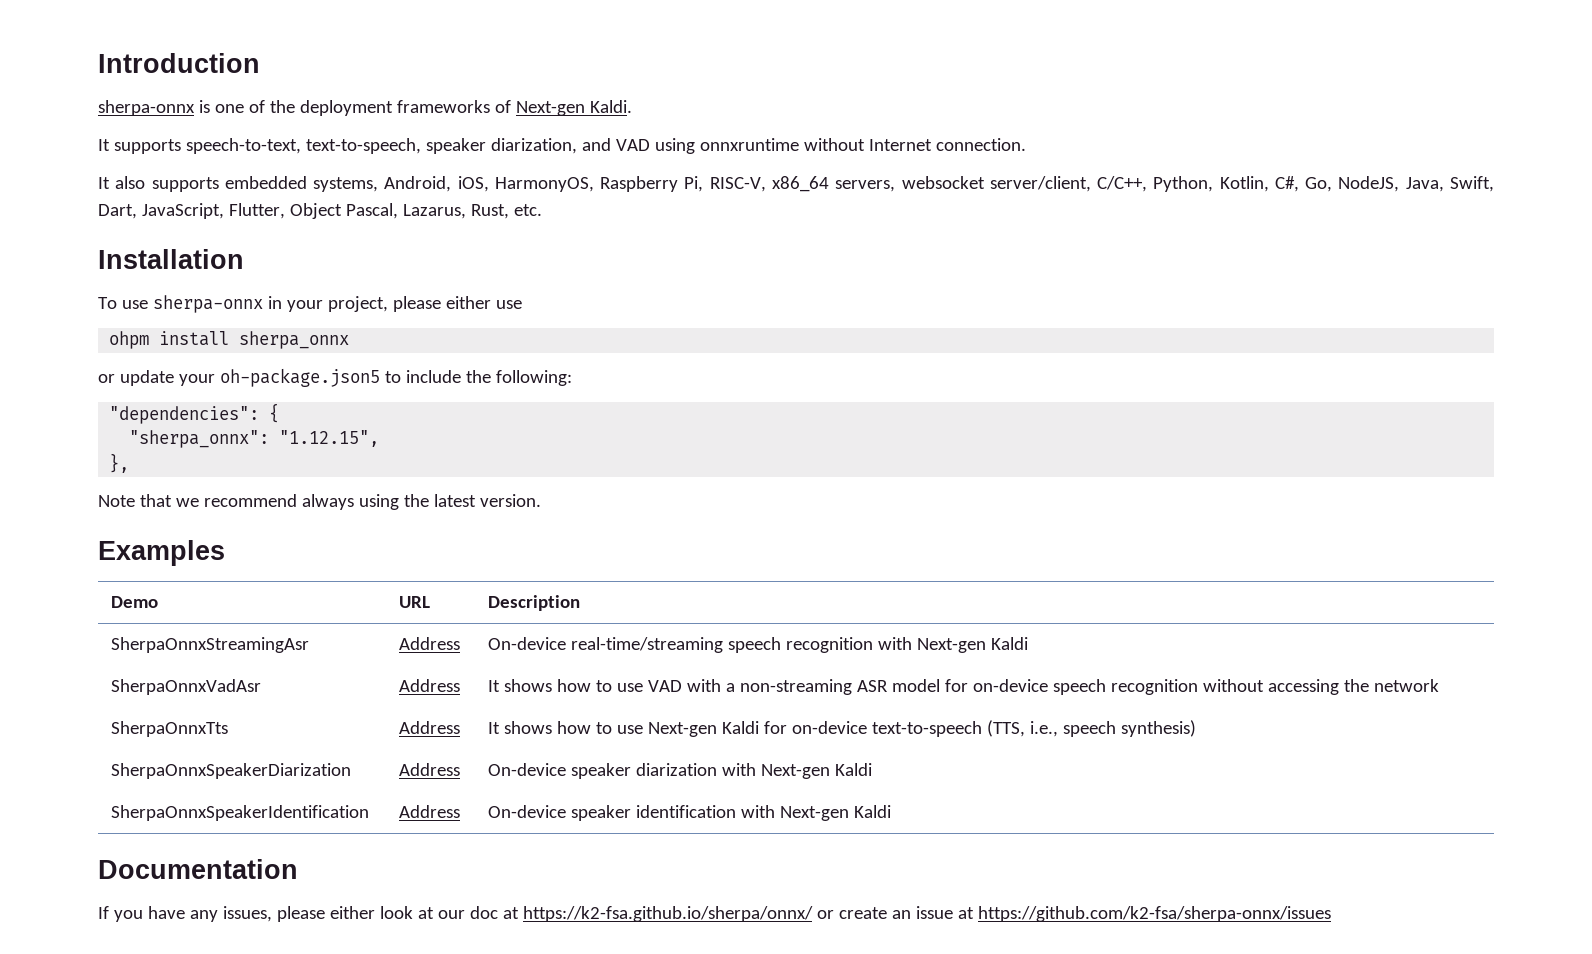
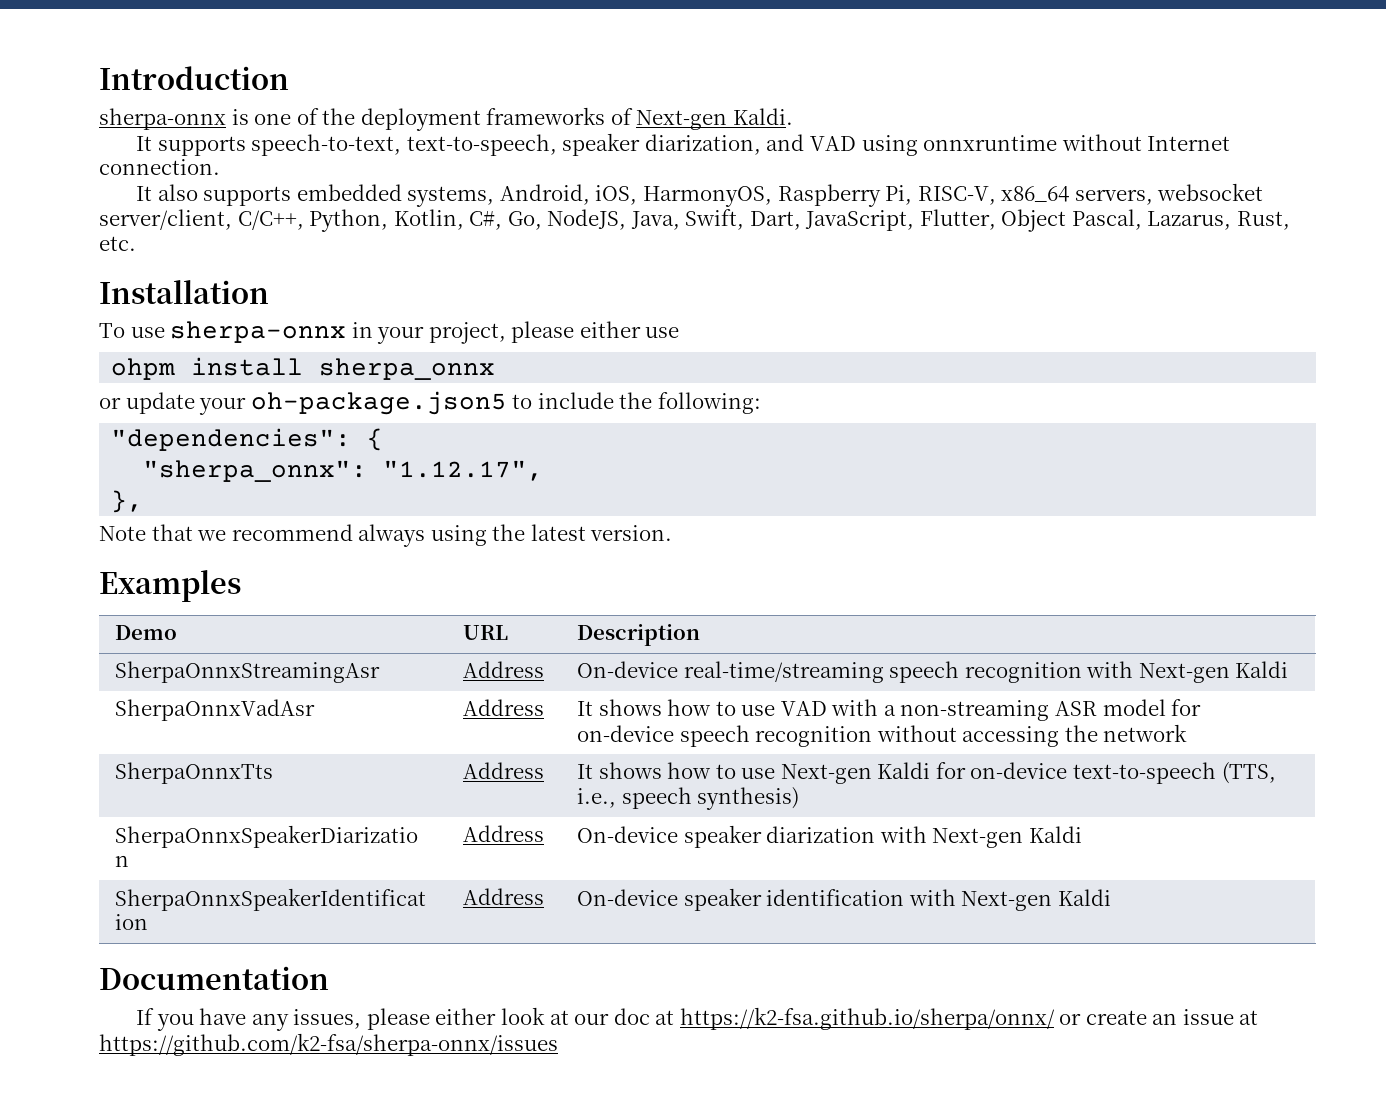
[279,430,380,447] "1.12.15", -> [383,460,544,481] "1.12.17",

